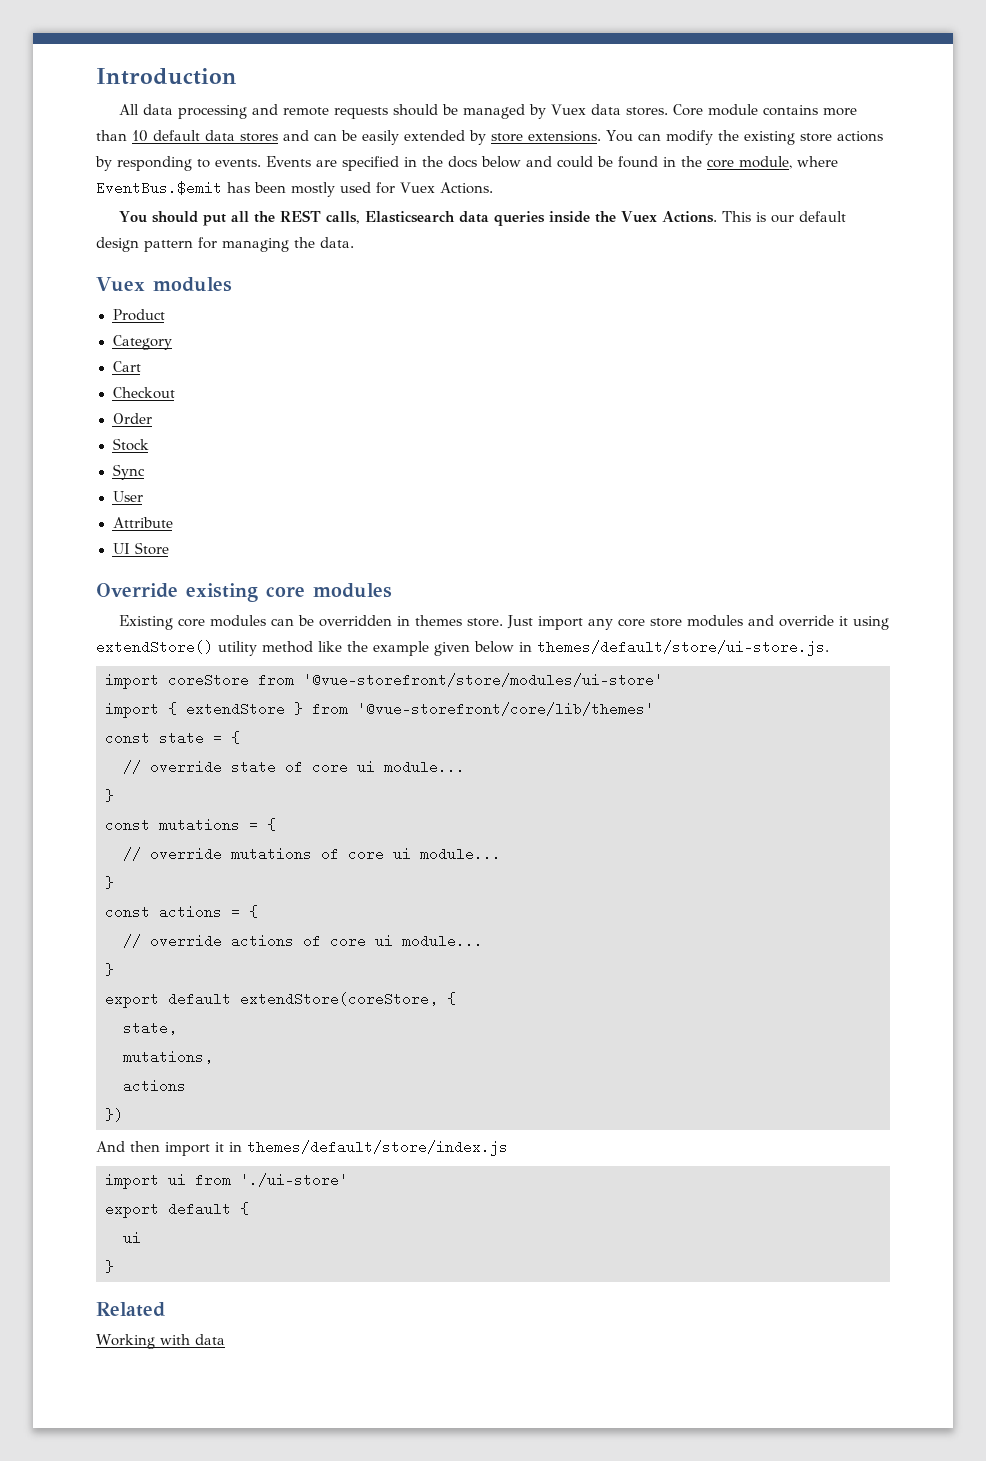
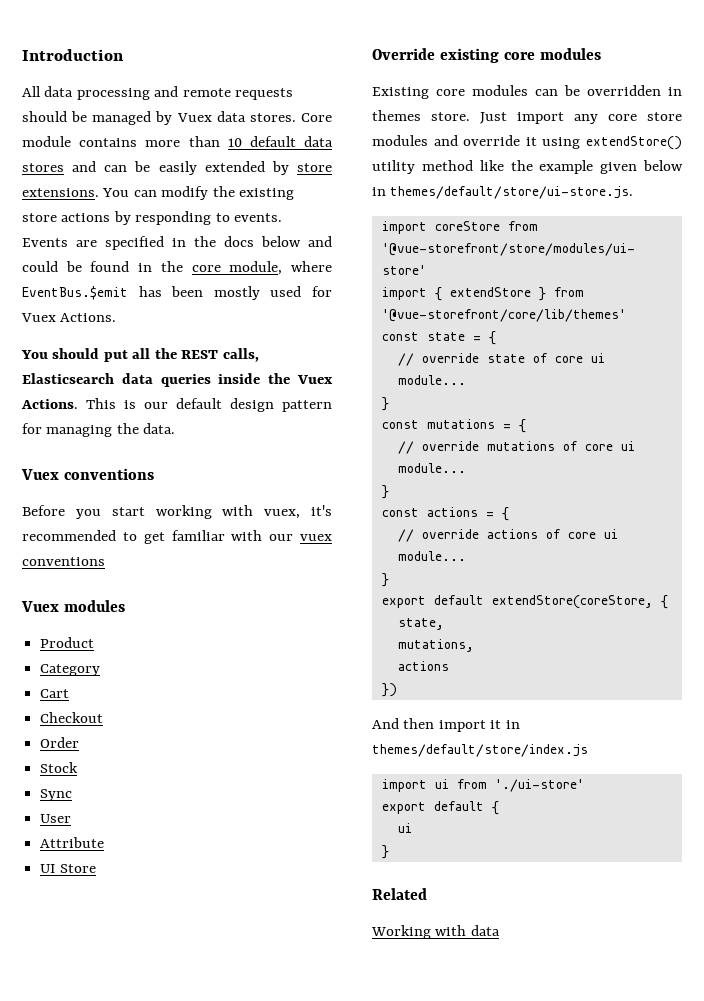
(354, 242) none -> [21,468,154,480] [22,505,332,519] [22,530,332,544] [22,557,105,566] // Vuex conventions // Before you start working with vuex, it's recommended to get familiar with our vuex conventions

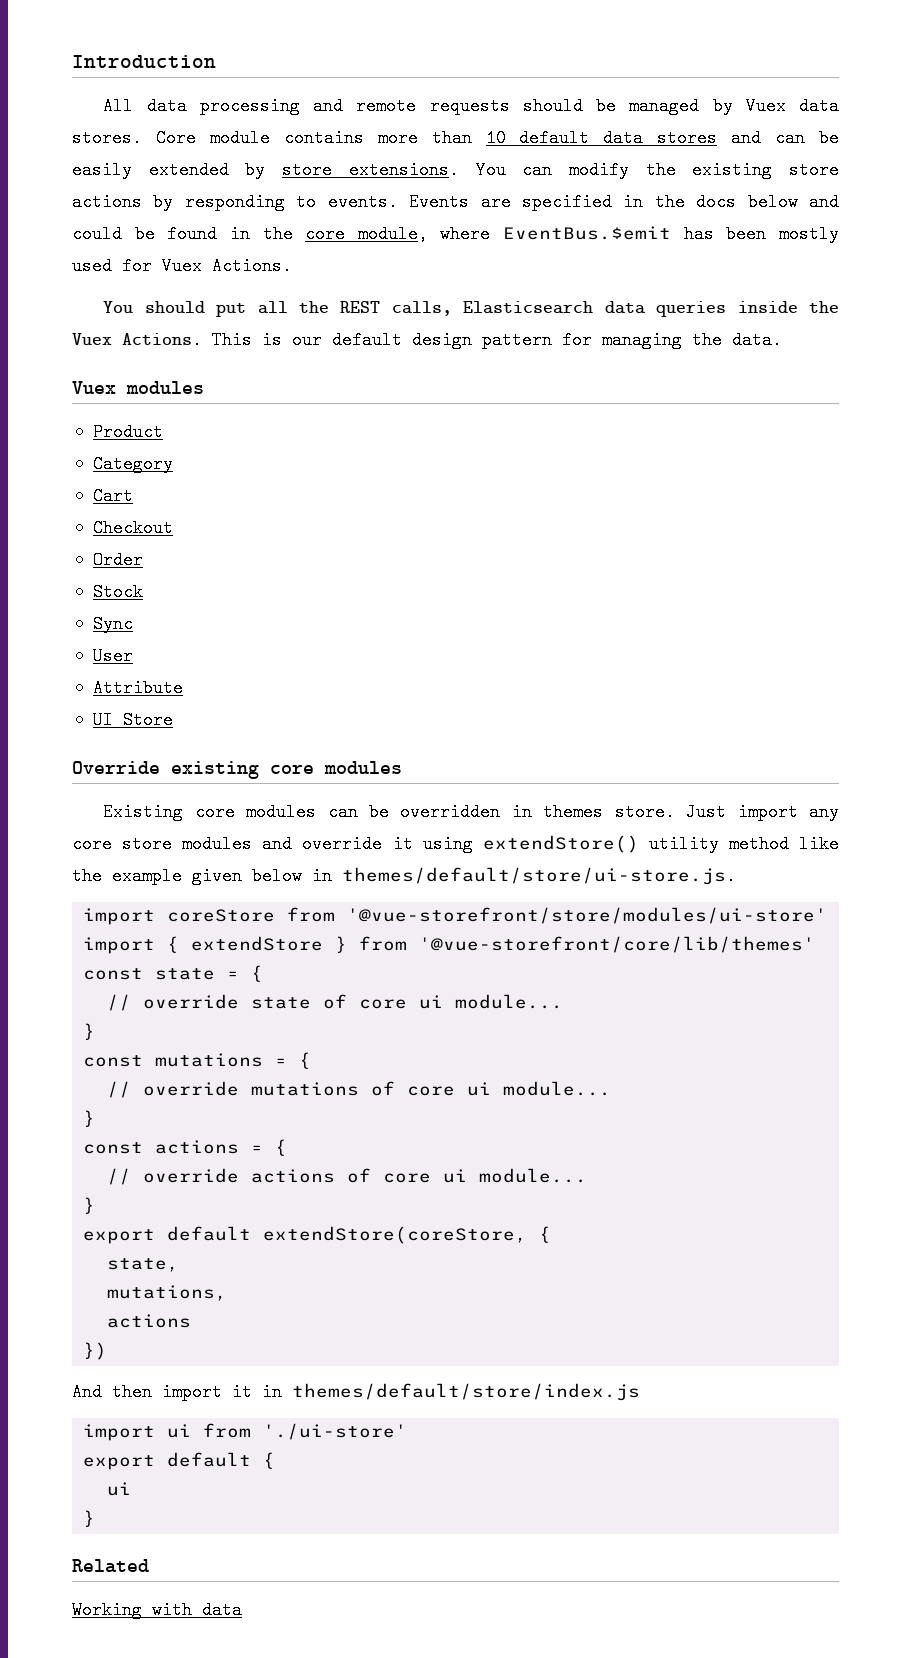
[21,468,154,480] [22,505,332,519] [22,530,332,544] [22,557,105,566] // Vuex conventions // Before you start working with vuex, it's recommended to get familiar with our vuex conventions -> (782, 340) none

